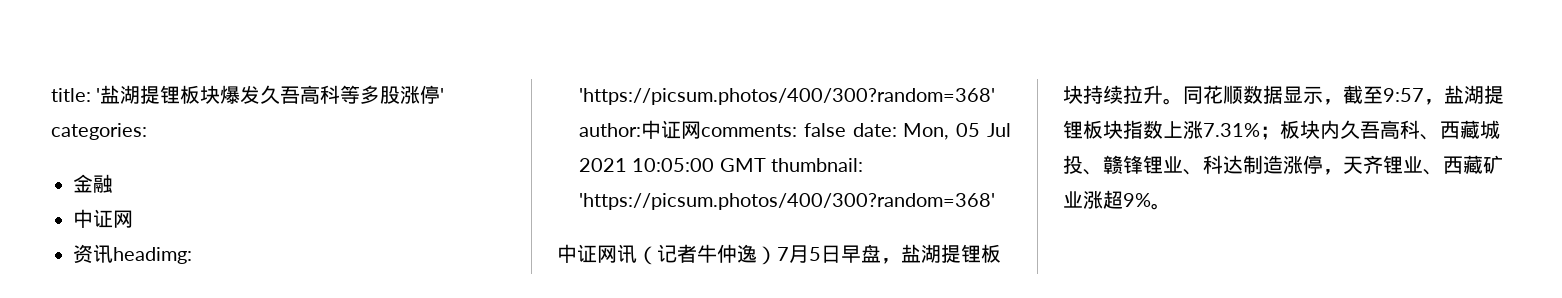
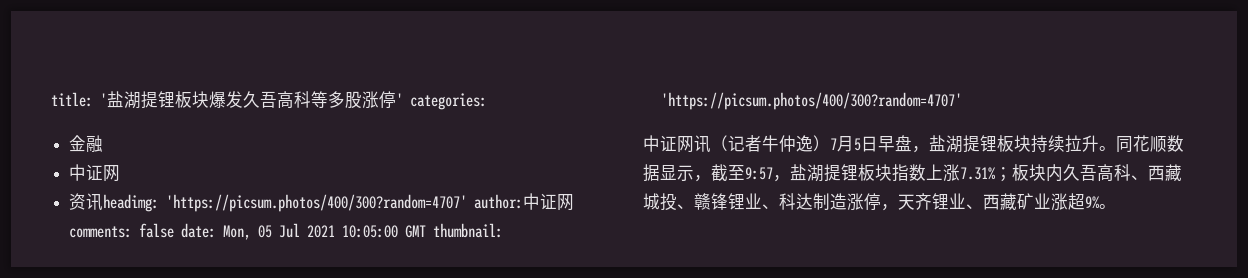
[579,88,995,105] 'https://picsum.photos/400/300?random=368' -> [166,194,468,212] 'https://picsum.photos/400/300?random=4707'
[579,193,995,210] 'https://picsum.photos/400/300?random=368' -> [661,92,963,110] 'https://picsum.photos/400/300?random=4707'

